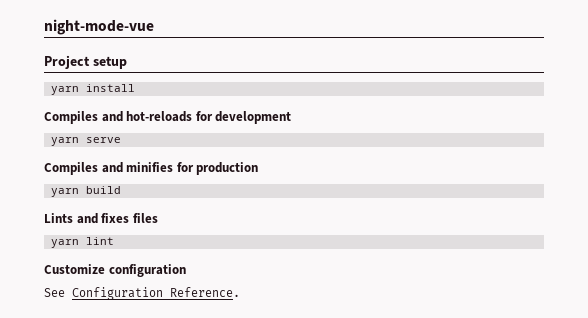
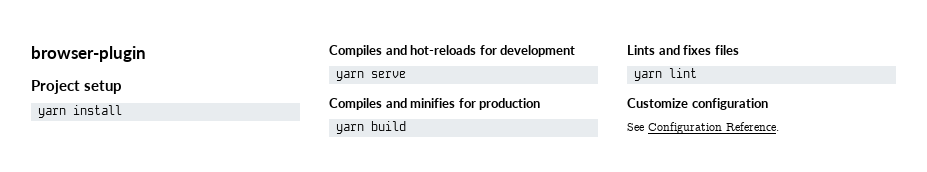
[44,19,154,35] night-mode-vue -> [31,46,146,62] browser-plugin

